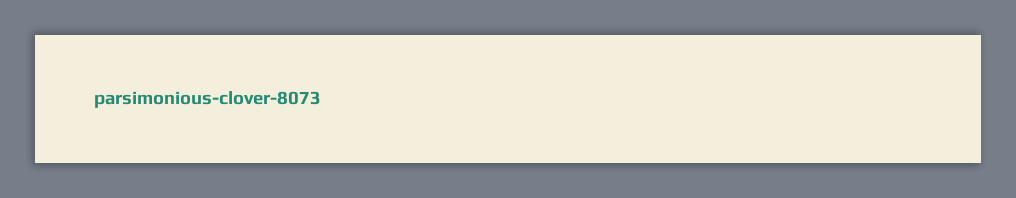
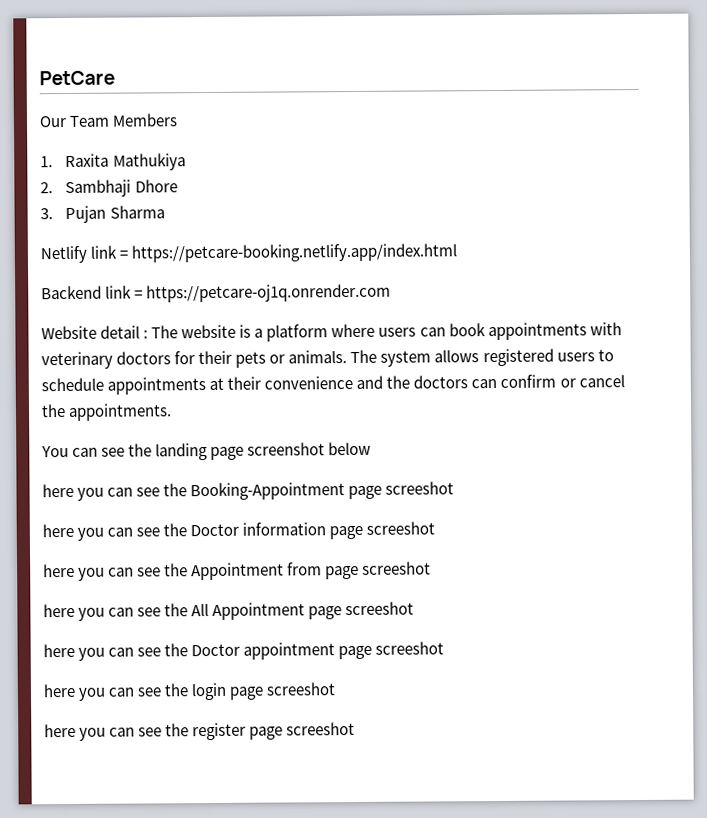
[94,91,321,108] parsimonious-clover-8073 -> [39,70,115,86] [39,113,179,128] [40,153,186,171] [40,179,178,198] [40,205,165,224] [40,243,458,264] [41,283,392,303] [41,322,622,342] [41,348,614,370] [41,374,625,395] [41,403,173,421] [41,441,372,461] [42,481,455,501] [42,521,436,541] [43,561,432,581] [43,601,415,621] [43,641,445,661] [43,682,336,701] [44,721,356,741] PetCare // Our Team Members // 1. Raxita Mathukiya // 2. Sambhaji Dhore // 3. Pujan Sharma // Netlify link = https://petcare-booking.netlify.app/index.html // Backend link = https://petcare-oj1q.onrender.com // Website detail : The website is a platform where users can book appointments with veterinary doctors for their pets or animals. The system allows registered users to schedule appointments at their convenience and the doctors can confirm or cancel the appointments. // You can see the landing page screenshot below // here you can see the Booking-Appointment page screeshot // here you can see the Doctor information page screeshot // here you can see the Appointment from page screeshot // here you can see the All Appointment page screeshot // here you can see the Doctor appointment page screeshot // here you can see the login page screeshot // here you can see the register page screeshot

